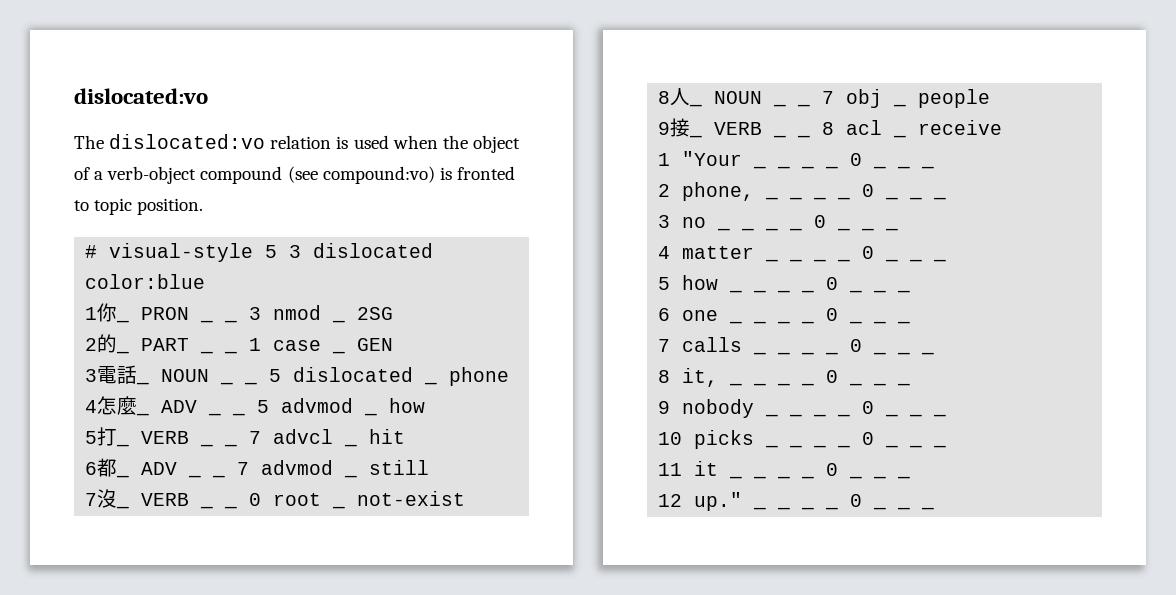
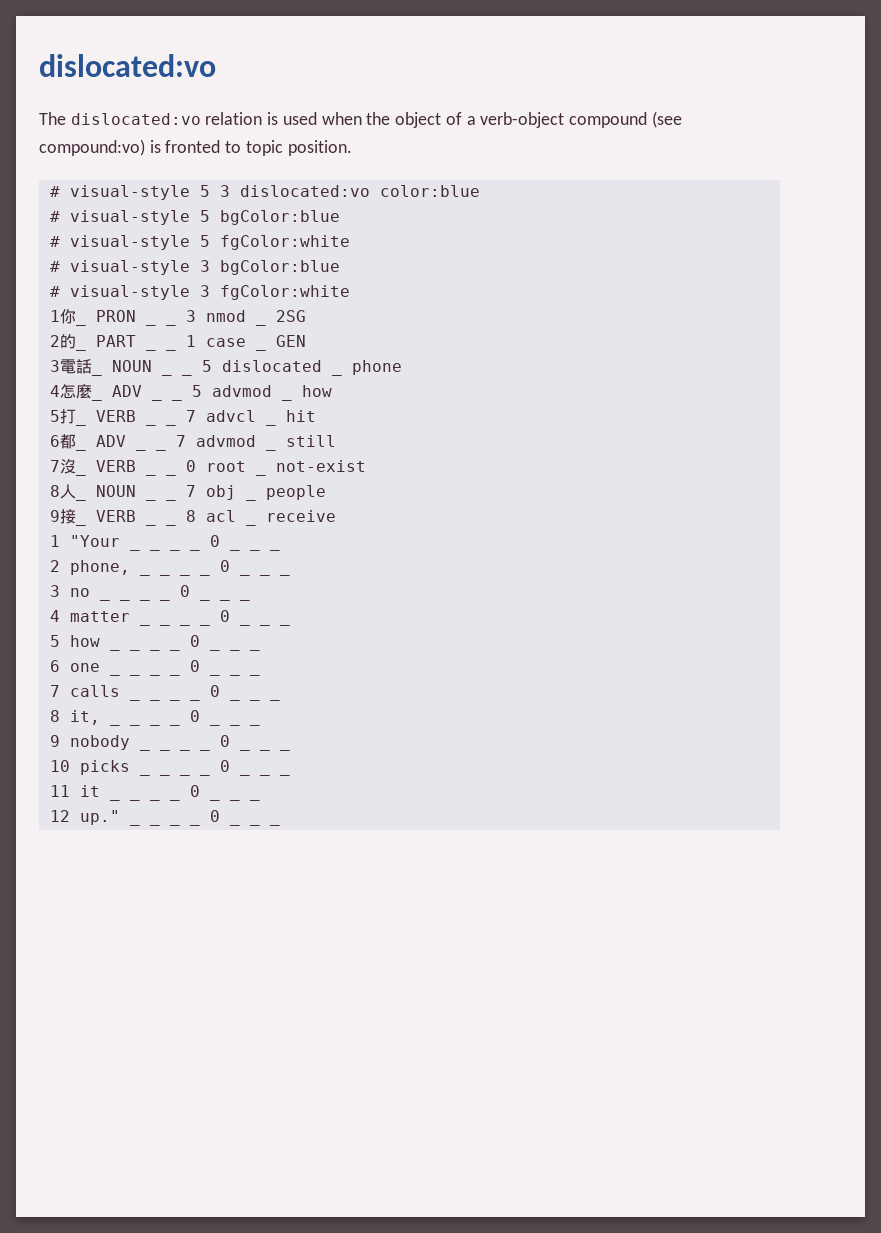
[313,243,434,258] dislocated -> [239,185,370,197] dislocated:vo
(206, 281) none -> [49,210,340,225] [49,235,350,250] [49,260,340,275] [49,285,350,300] // # visual-style 5 bgColor:blue // # visual-style 5 fgColor:white // # visual-style 3 bgColor:blue // # visual-style 3 fgColor:white

